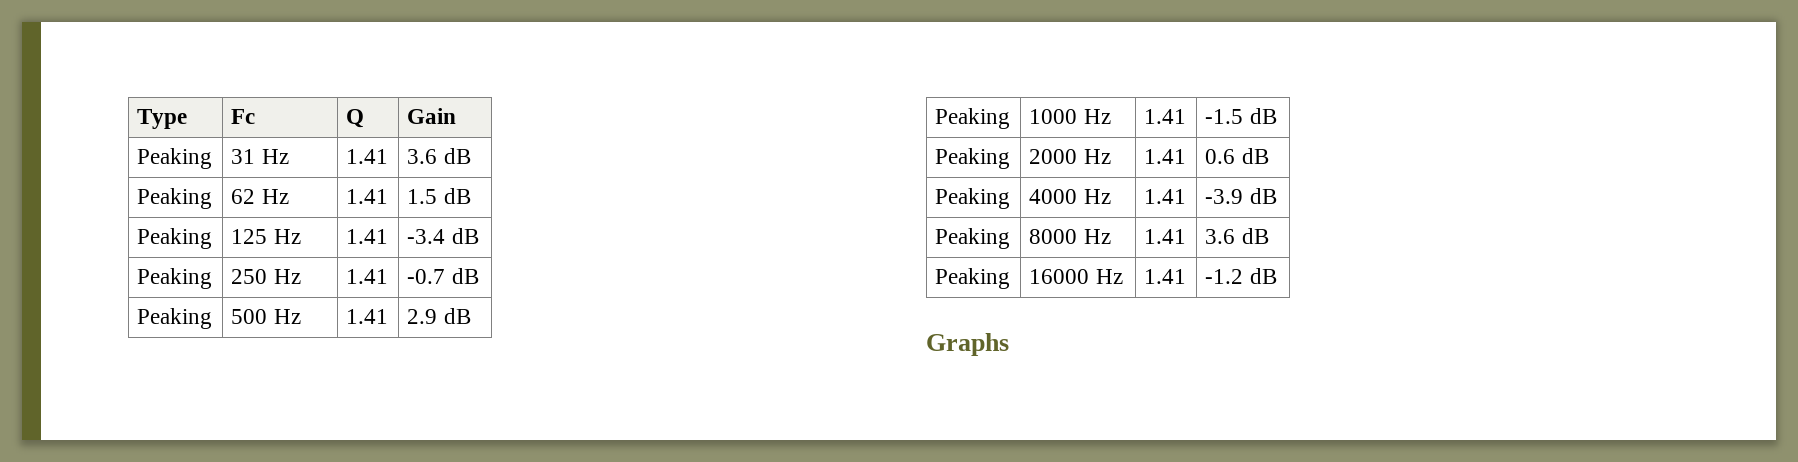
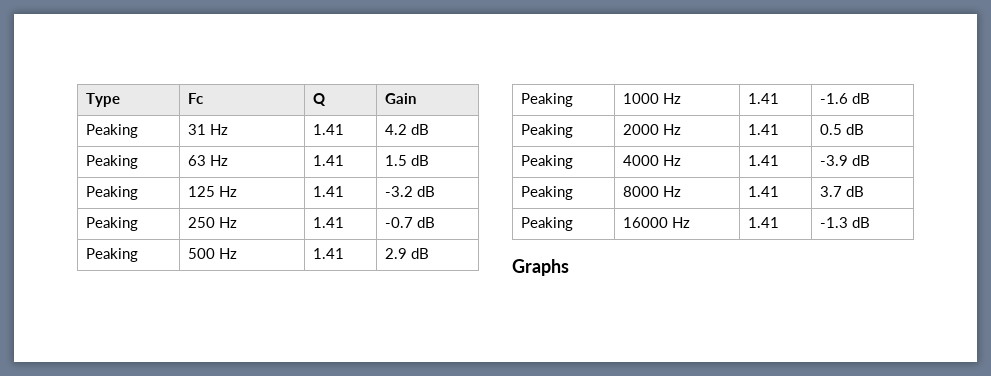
[407,148,471,164] [137,188,213,209] [231,189,256,204] 3.6 dB // Peaking | 62 -> [385,124,430,135] [86,155,139,169] [188,155,207,166] 4.2 dB // Peaking | 63
[407,229,446,244] -3.4 -> [385,186,414,197] -3.2
[1205,109,1244,124] -1.5 -> [820,93,849,104] -1.6
[1205,149,1236,164] 0.6 -> [820,124,843,135] 0.5
[1205,229,1236,244] 3.6 -> [820,186,843,197] 3.7
[1205,269,1244,284] -1.2 -> [820,217,849,228] -1.3

